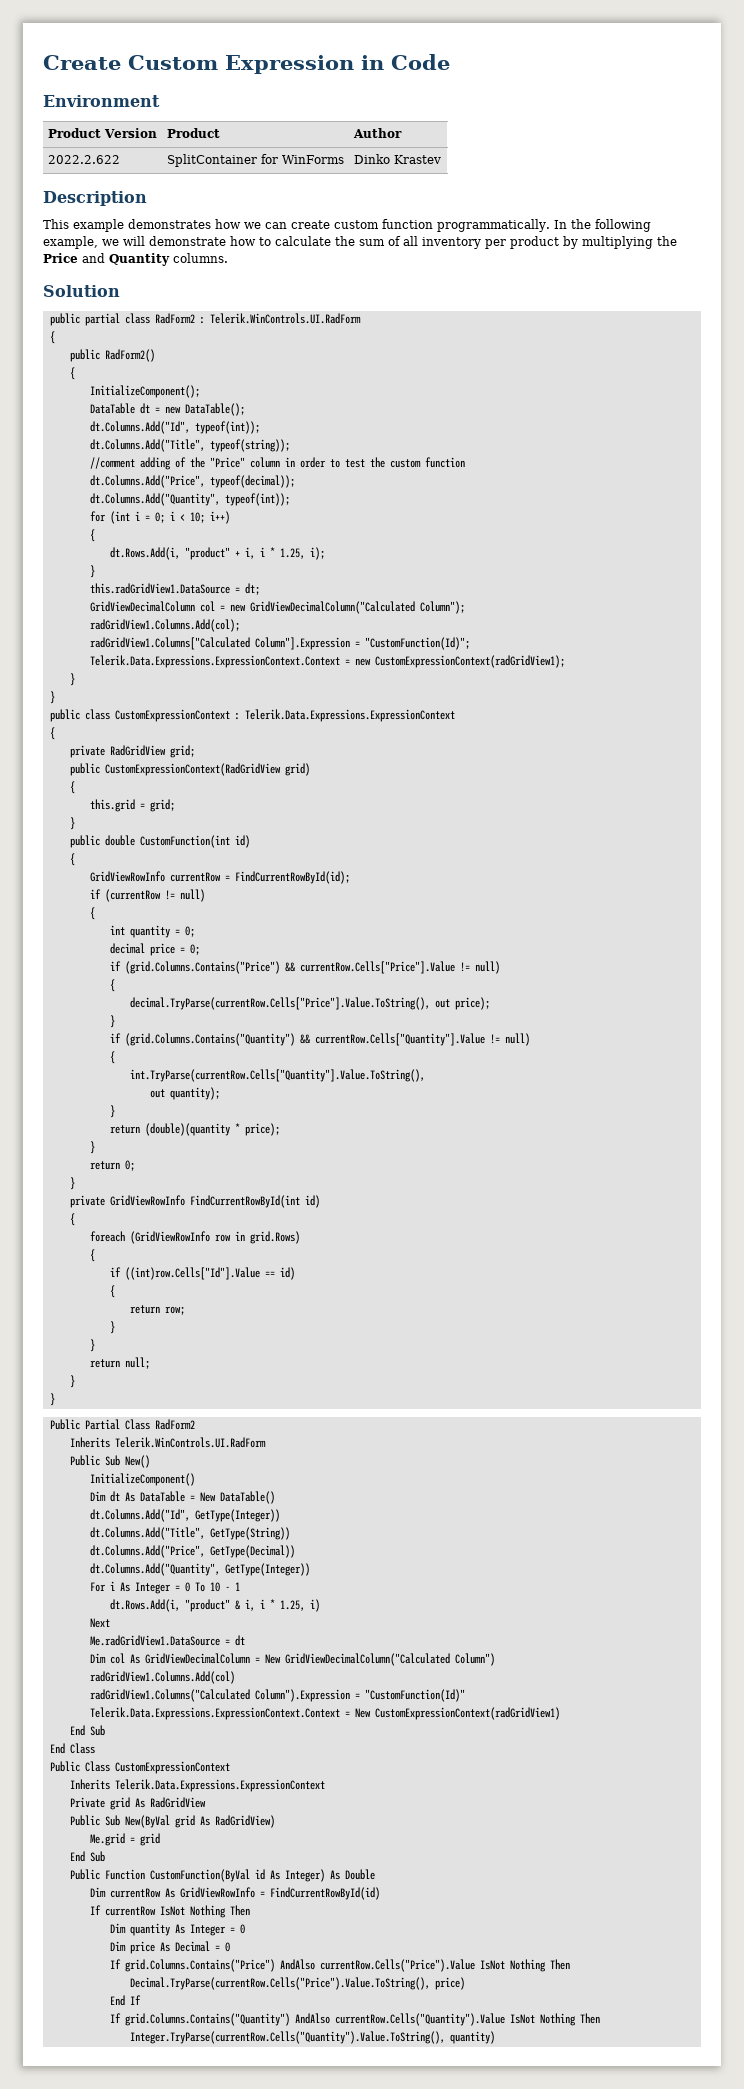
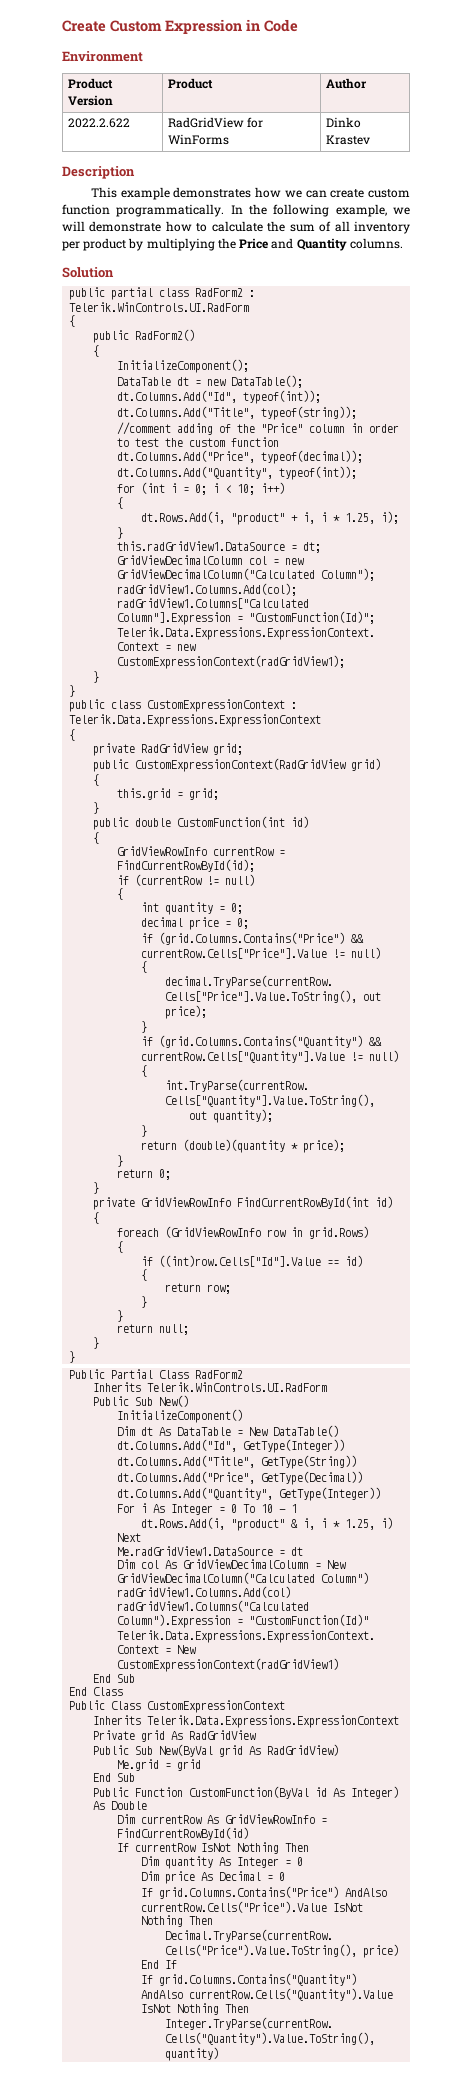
[166,154,257,167] SplitContainer -> [168,117,245,128] RadGridView

